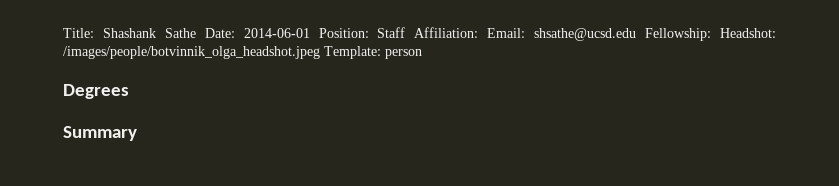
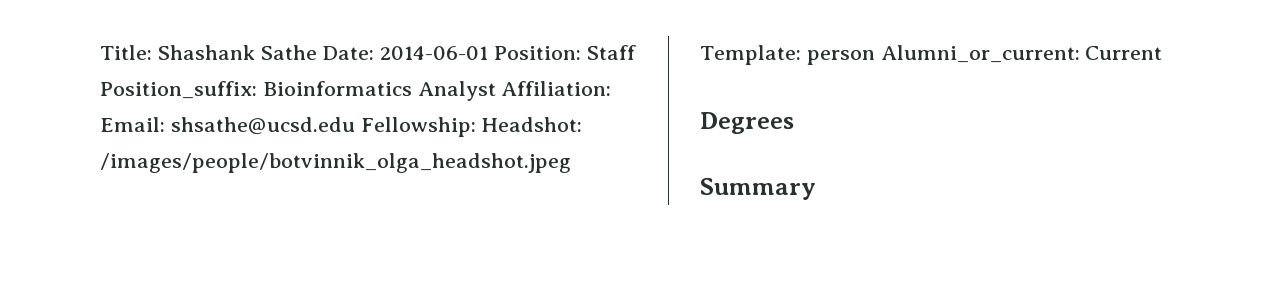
(406, 32) none -> [100,81,496,101] Position_suffix: Bioinformatics Analyst
(422, 54) none -> [880,45,1163,63] Alumni_or_current: Current

